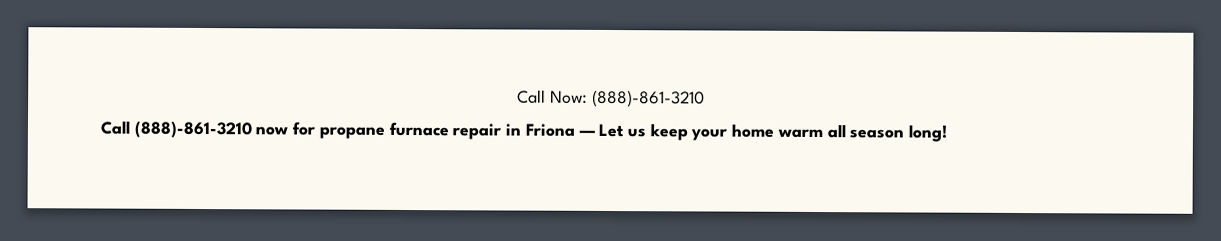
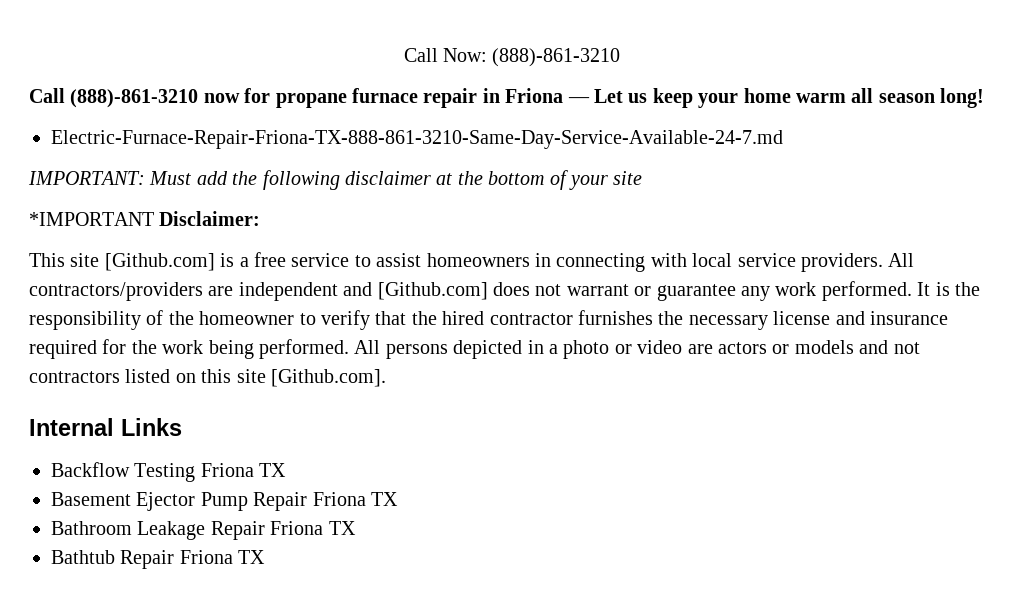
(948, 133) none -> [51,130,783,149] [28,170,643,190] [29,211,261,226] [29,252,915,272] [29,281,980,301] [29,310,948,330] [29,339,920,359] [29,369,386,387] [29,418,182,436] [51,462,287,482] [51,492,398,511] [51,521,356,540] [51,550,266,569] // Electric-Furnace-Repair-Friona-TX-888-861-3210-Same-Day-Service-Available-24-7.md // IMPORTANT: Must add the following disclaimer at the bottom of your site // *IMPORTANT Disclaimer: // This site [Github.com] is a free service to assist homeowners in connecting with local service providers. All contractors/providers are independent and [Github.com] does not warrant or guarantee any work performed. It is the responsibility of the homeowner to verify that the hired contractor furnishes the necessary license and insurance required for the work being performed. All persons depicted in a photo or video are actors or models and not contractors listed on this site [Github.com]. // Internal Links // Backflow Testing Friona TX // Basement Ejector Pump Repair Friona TX // Bathroom Leakage Repair Friona TX // Bathtub Repair Friona TX

